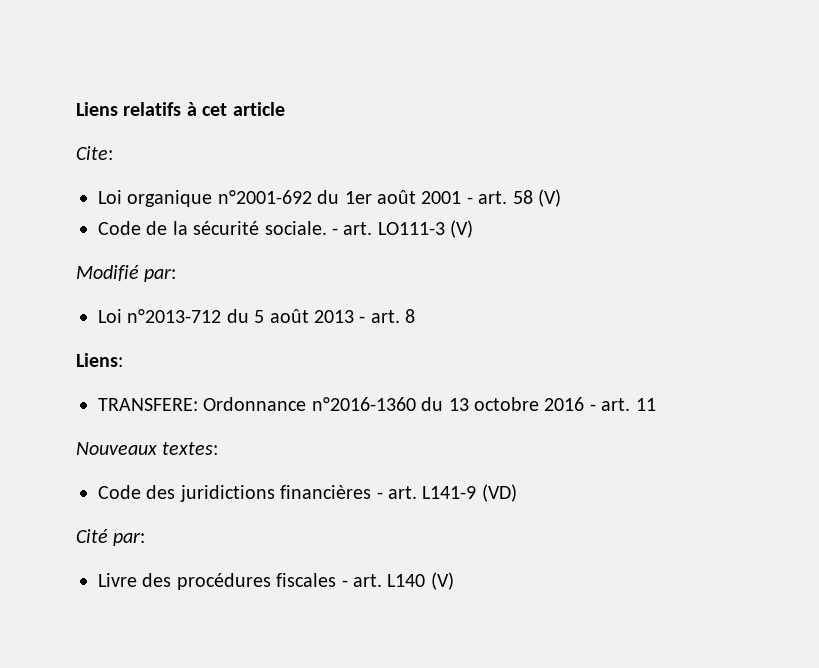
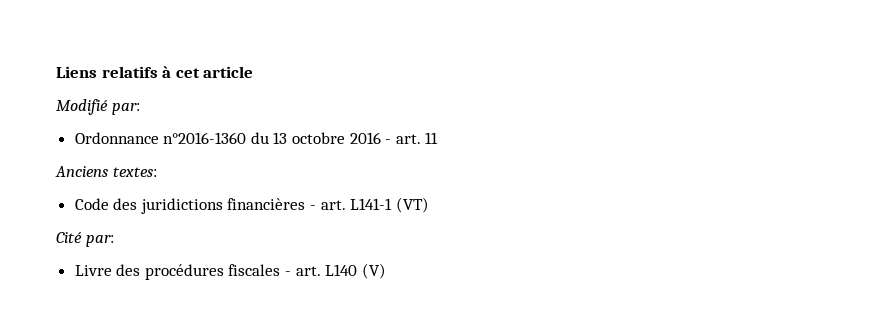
[76,146,113,160] [98,189,561,207] [98,220,474,238] [76,265,177,282] [98,309,416,323] [76,353,123,367] [98,398,198,411] Cite: // Loi organique n°2001-692 du 1er août 2001 - art. 58 (V) // Code de la sécurité sociale. - art. LO111-3 (V) // Modifié par: // Loi n°2013-712 du 5 août 2013 - art. 8 // Liens: // TRANSFERE: -> [56,99,140,115] Modifié par: //
[76,442,157,455] Nouveaux -> [55,166,108,177] Anciens
[422,484,517,502] L141-9 (VD) -> [350,197,429,213] L141-1 (VT)

